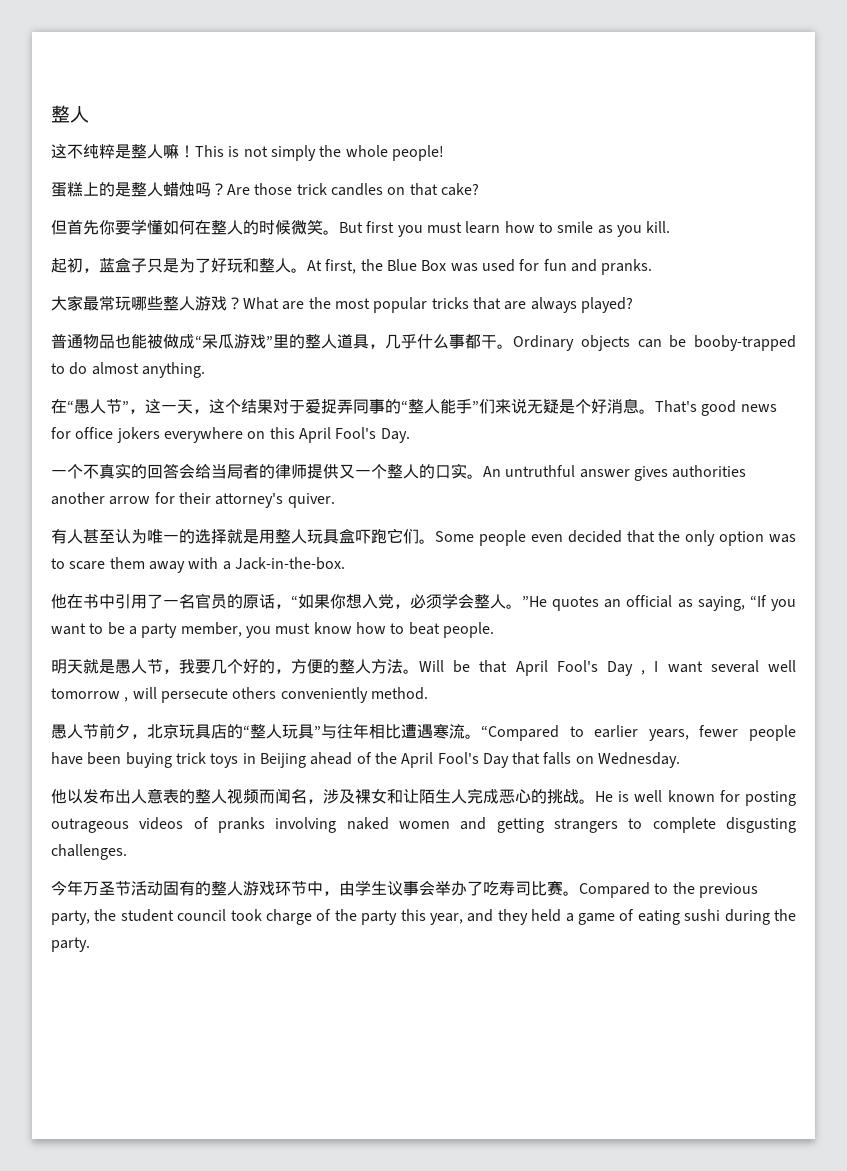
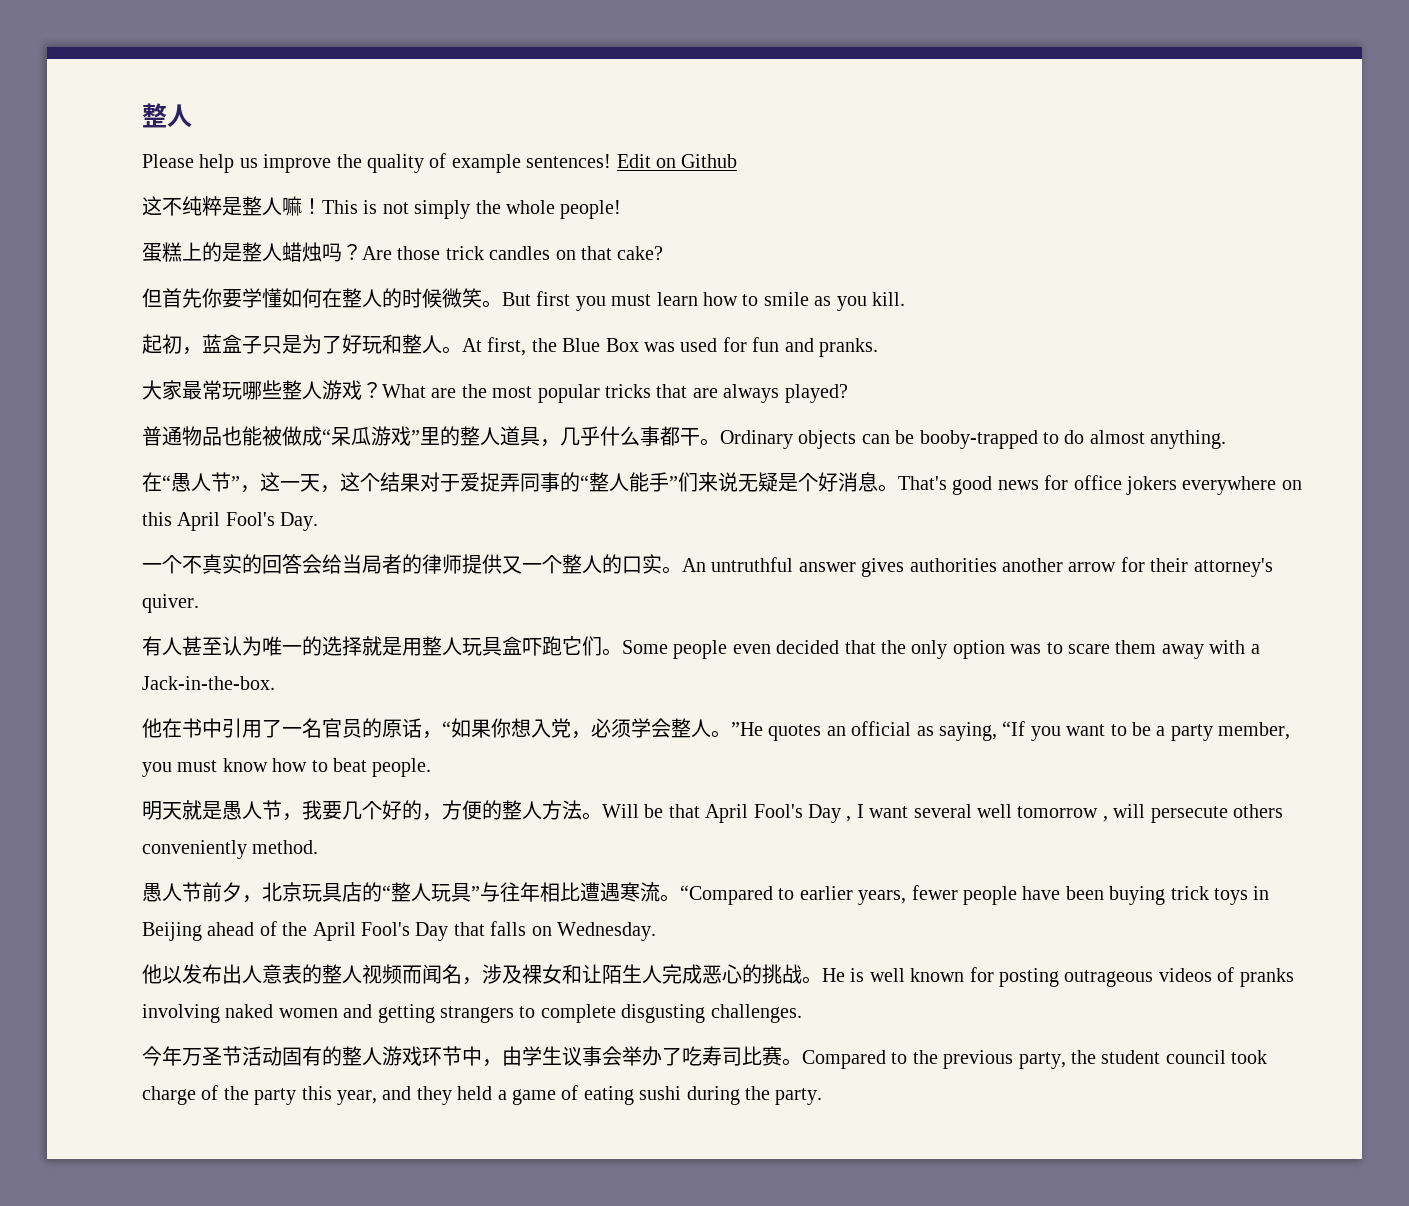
[51,105,89,123] 整人 -> [142,103,192,128] [142,153,738,173] 整人 // Please help us improve the quality of example sentences! Edit on Github

